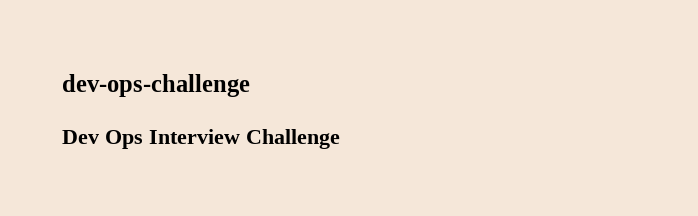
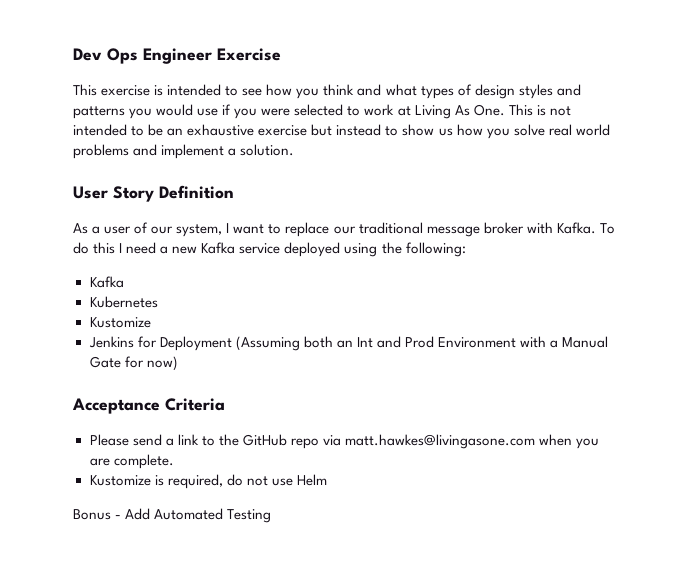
[62,74,250,97] dev-ops-challenge // -> (73, 54) none
[149,129,340,149] Interview Challenge -> [143,48,281,64] [73,84,581,99] [73,104,571,119] [73,124,610,139] [73,144,295,159] [73,185,234,202] [73,222,615,237] [73,242,466,257] [89,276,124,288] [89,296,158,308] [89,317,151,328] [88,336,609,351] [89,356,178,371] [72,398,225,414] [89,434,600,449] [89,454,174,469] [89,474,327,489] [73,508,272,523] Engineer Exercise // This exercise is intended to see how you think and what types of design styles and patterns you would use if you were selected to work at Living As One. This is not intended to be an exhaustive exercise but instead to show us how you solve real world problems and implement a solution. // User Story Definition // As a user of our system, I want to replace our traditional message broker with Kafka. To do this I need a new Kafka service deployed using the following: // Kafka // Kubernetes // Kustomize // Jenkins for Deployment (Assuming both an Int and Prod Environment with a Manual Gate for now) // Acceptance Criteria // Please send a link to the GitHub repo via matt.hawkes@livingasone.com when you are complete. // Kustomize is required, do not use Helm // Bonus - Add Automated Testing

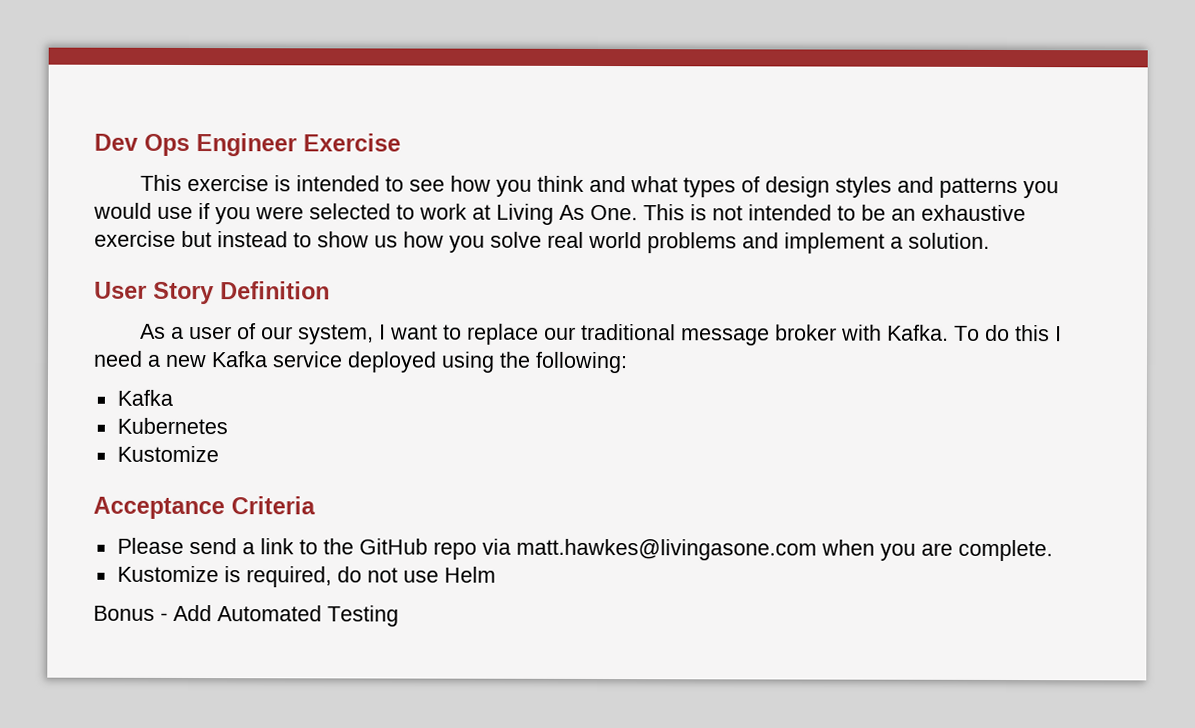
[88,336,609,351] [89,356,178,371] // Jenkins for Deployment (Assuming both an Int and Prod Environment with a Manual Gate for now) -> (219, 454) none

